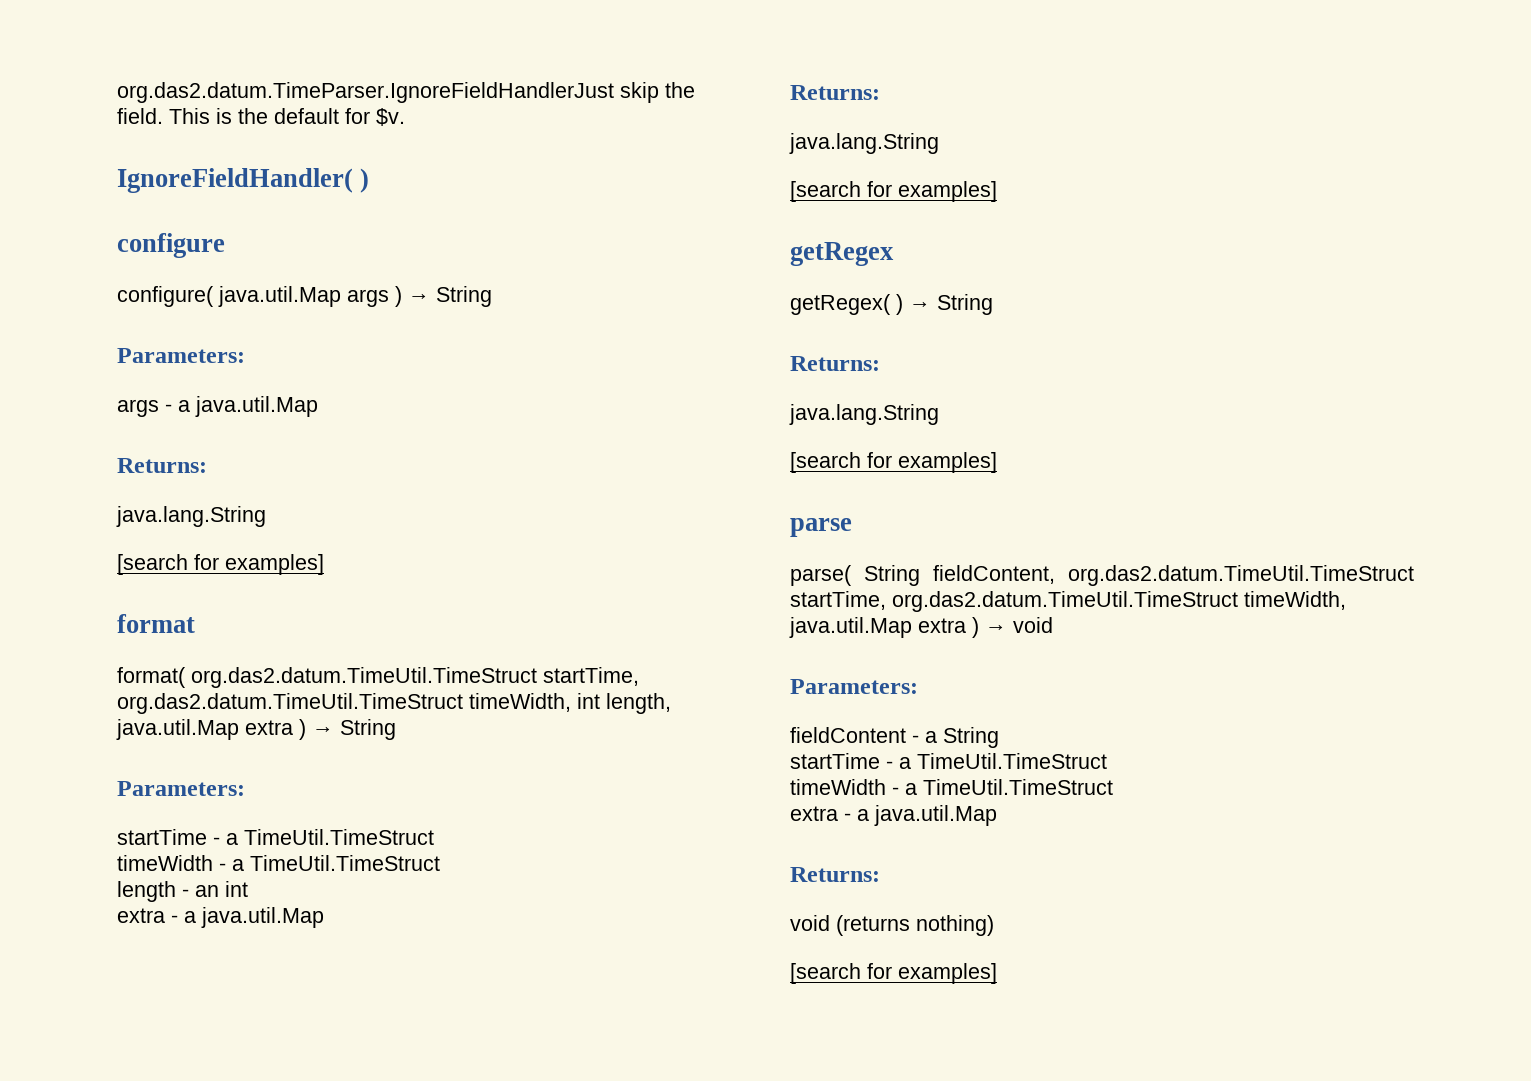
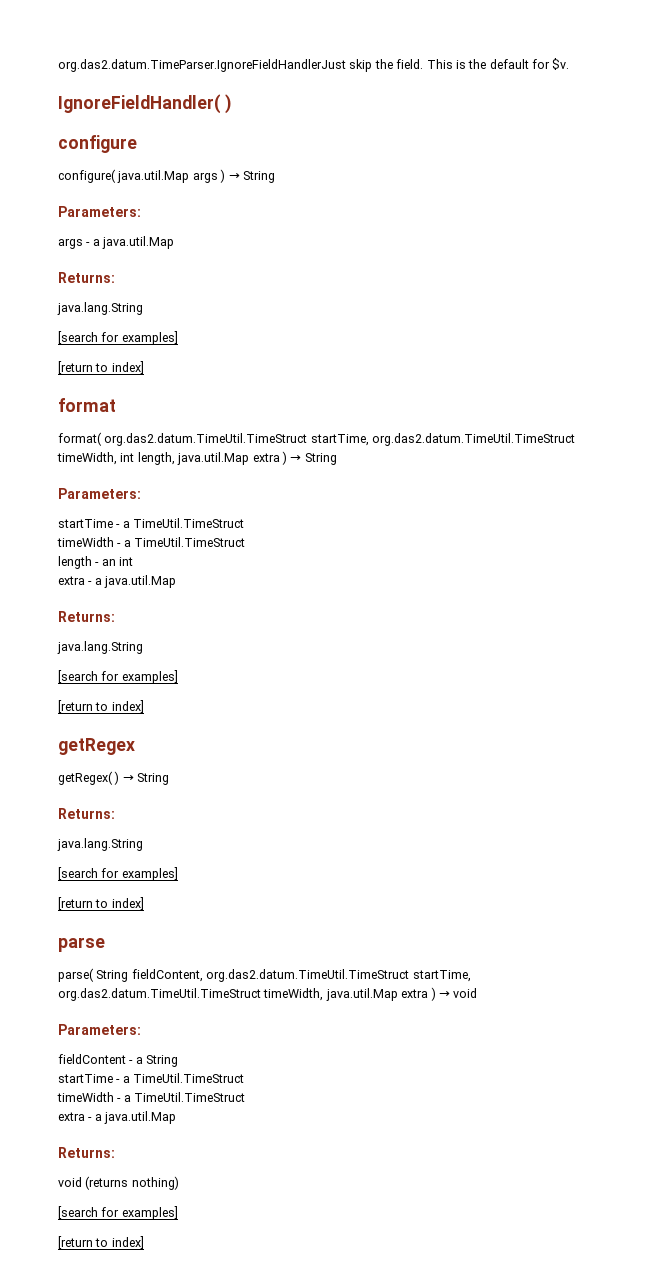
(324, 564) none -> [58,361,144,374] // [return to index]
(997, 191) none -> [58,700,144,713] // [return to index]
(997, 462) none -> [58,897,144,910] // [return to index]
(997, 973) none -> [58,1236,144,1249] // [return to index]

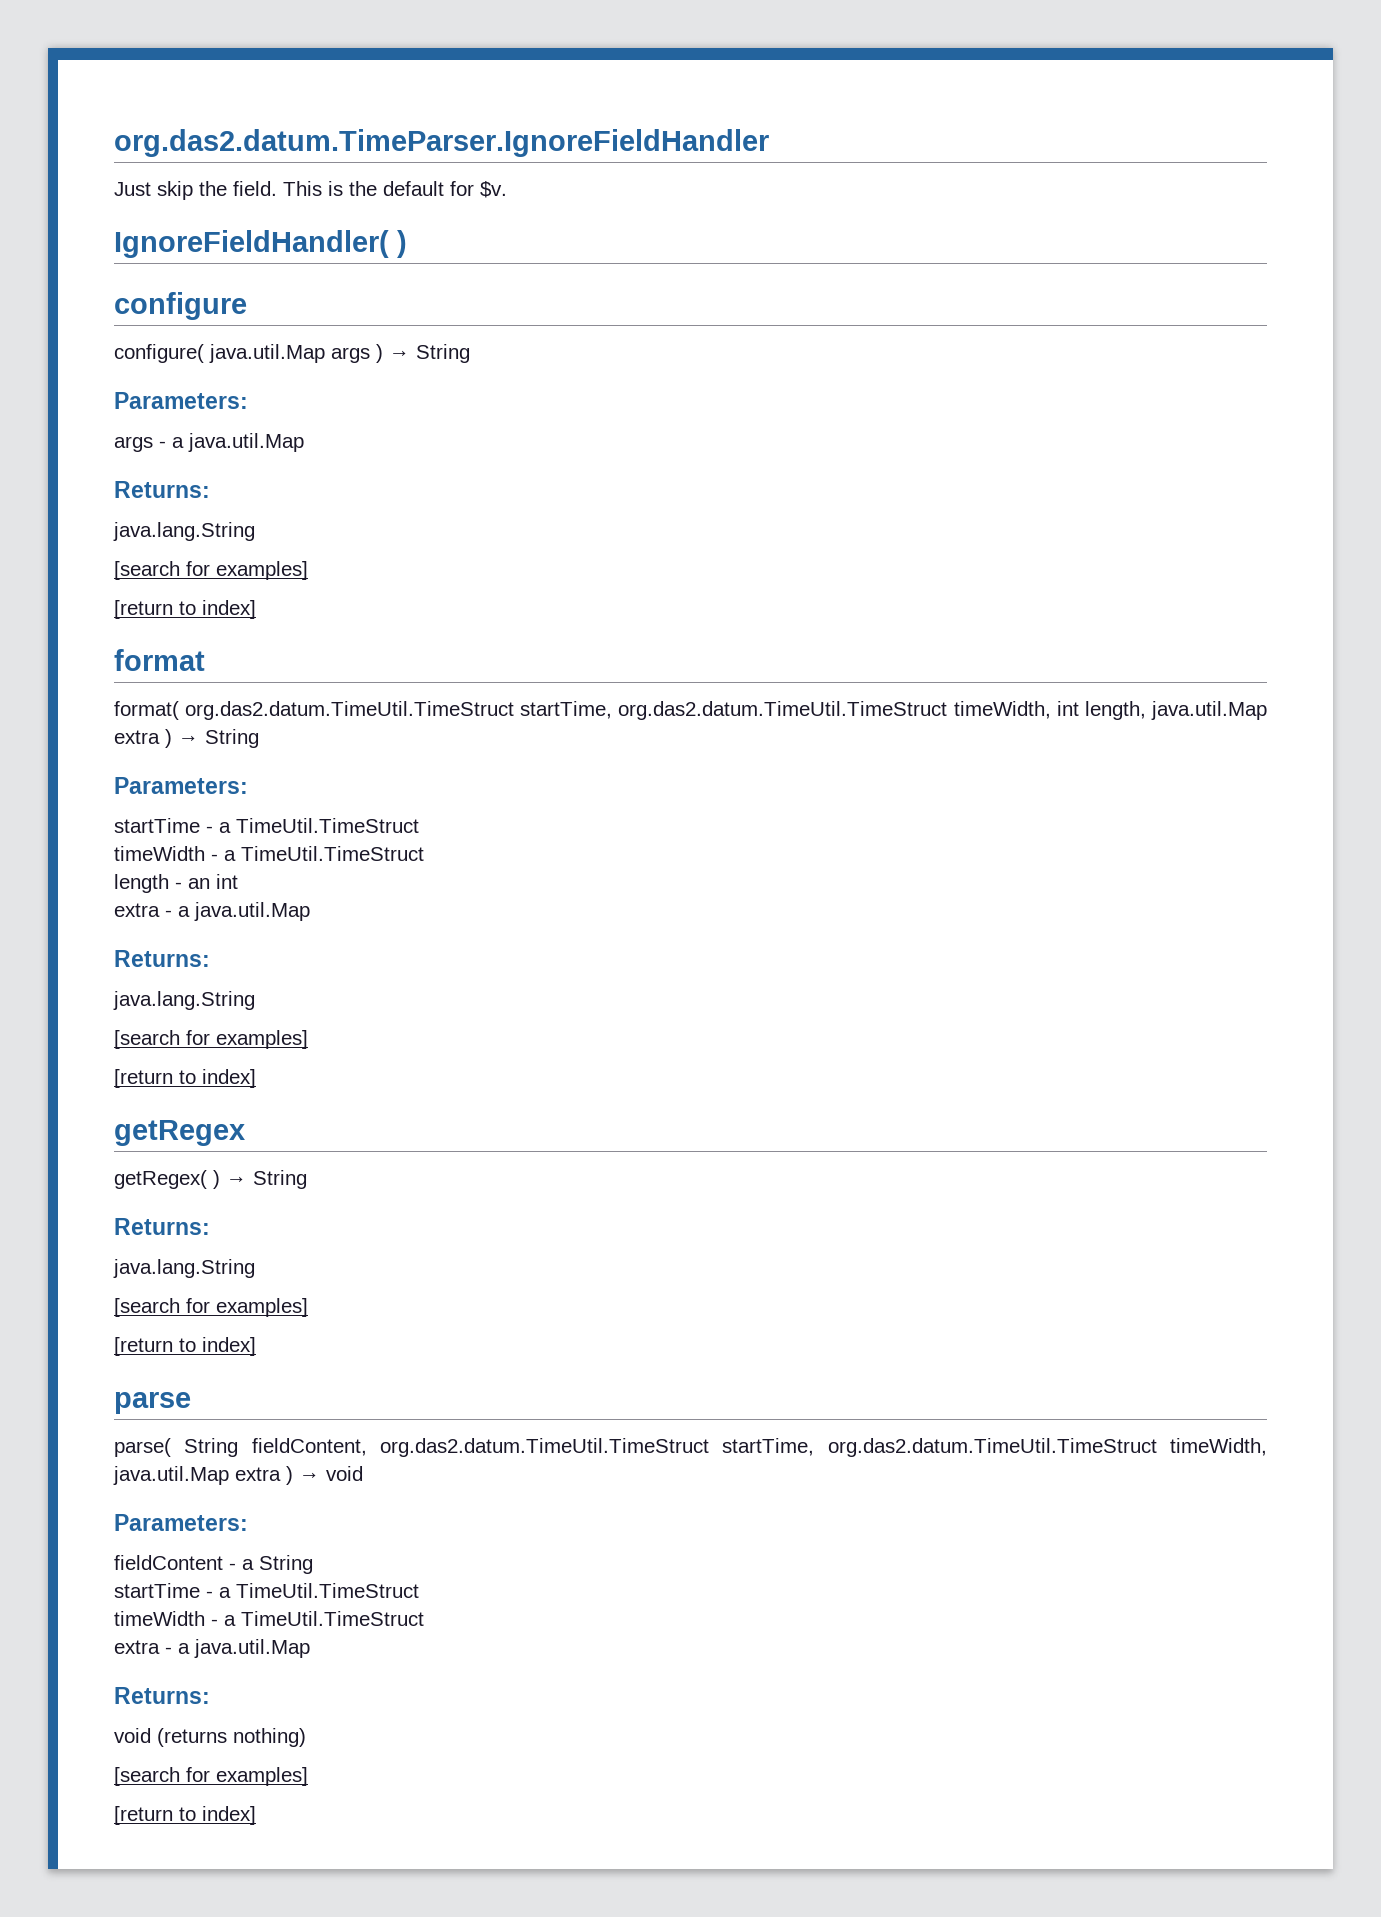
[58,59,346,72] org.das2.datum.TimeParser.IgnoreFieldHandlerJust -> [114,129,769,157] [114,182,151,196] org.das2.datum.TimeParser.IgnoreFieldHandler // Just

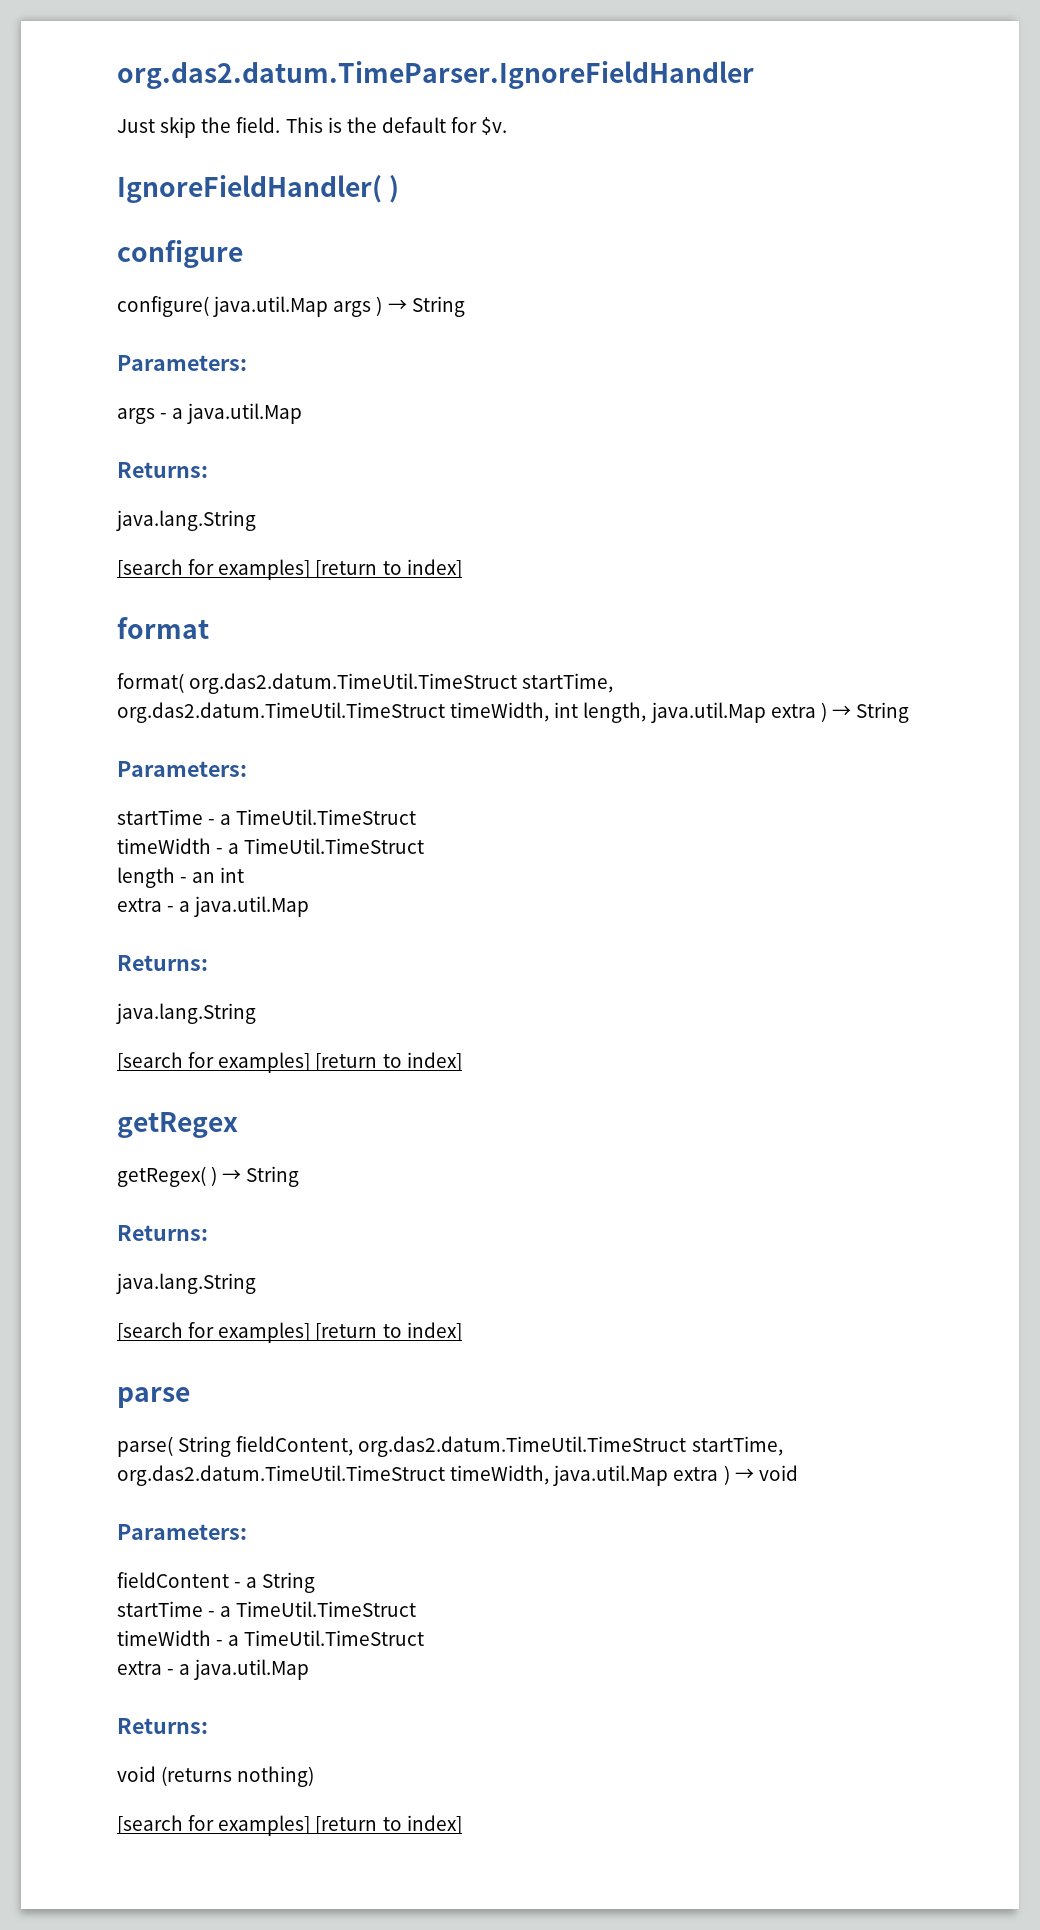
(308, 570) // -> (311, 569) none
(308, 1039) // -> (311, 1062) none
(308, 1307) // -> (311, 1332) none
(308, 1776) // -> (311, 1825) none

